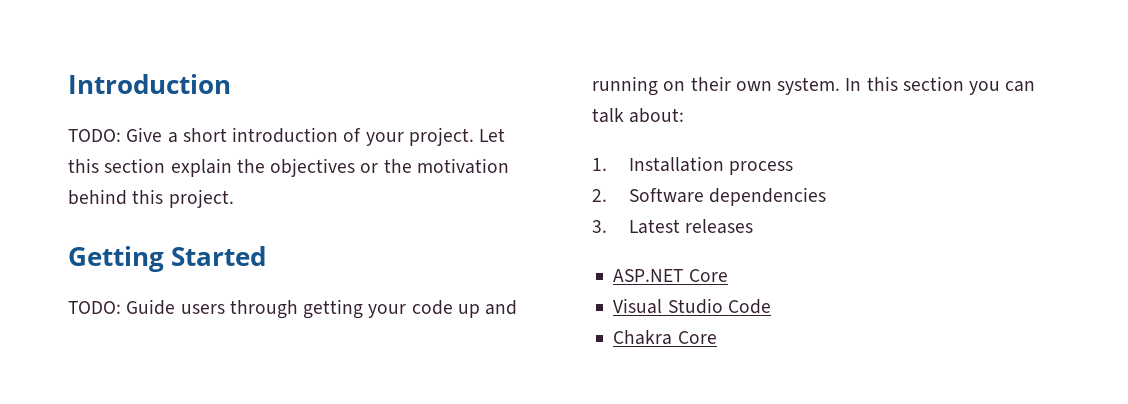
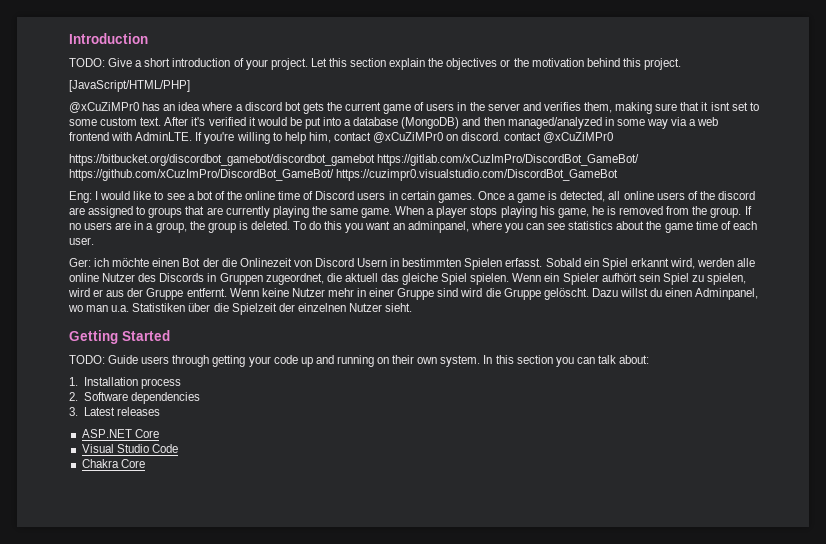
(234, 198) none -> [69,80,190,92] [69,102,759,114] [69,117,719,129] [69,132,614,144] [69,154,640,166] [69,169,619,181] [69,191,755,203] [69,206,752,218] [69,221,757,233] [69,237,94,245] [69,258,756,270] [69,273,747,285] [68,288,759,300] [68,303,413,315] // [JavaScript/HTML/PHP] // @xCuZiMPr0 has an idea where a discord bot gets the current game of users in the server and verifies them, making sure that it isnt set to some custom text. After it's verified it would be put into a database (MongoDB) and then managed/analyzed in some way via a web frontend with AdminLTE. If you're willing to help him, contact @xCuZiMPr0 on discord. contact @xCuZiMPr0 // https://bitbucket.org/discordbot_gamebot/discordbot_gamebot https://gitlab.com/xCuzImPro/DiscordBot_GameBot/ https://github.com/xCuzImPro/DiscordBot_GameBot/ https://cuzimpr0.visualstudio.com/DiscordBot_GameBot // Eng: I would like to see a bot of the online time of Discord users in certain games. Once a game is detected, all online users of the discord are assigned to groups that are currently playing the same game. When a player stops playing his game, he is removed from the group. If no users are in a group, the group is deleted. To do this you want an adminpanel, where you can see statistics about the game time of each user. // Ger: ich möchte einen Bot der die Onlinezeit von Discord Usern in bestimmten Spielen erfasst. Sobald ein Spiel erkannt wird, werden alle online Nutzer des Discords in Gruppen zugeordnet, die aktuell das gleiche Spiel spielen. Wenn ein Spieler aufhört sein Spiel zu spielen, wird er aus der Gruppe entfernt. Wenn keine Nutzer mehr in einer Gruppe sind wird die Gruppe gelöscht. Dazu willst du einen Adminpanel, wo man u.a. Statistiken über die Spielzeit der einzelnen Nutzer sieht.

